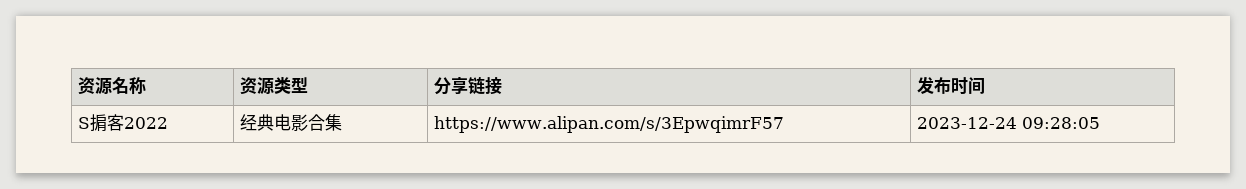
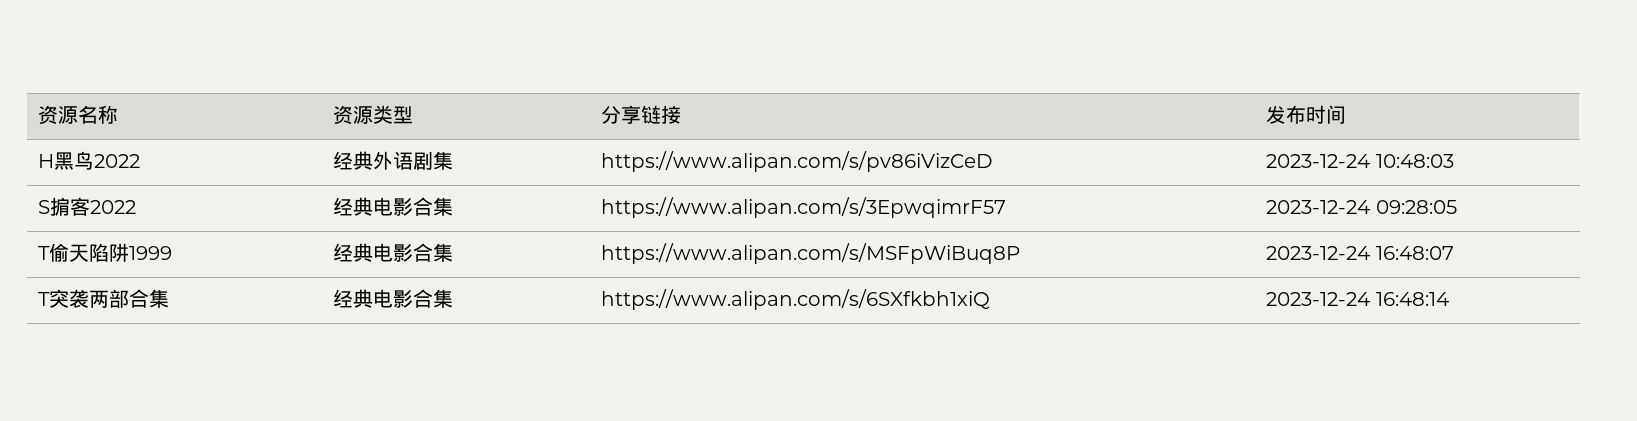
(986, 85) none -> [38,151,141,170] [333,151,454,170] [601,151,994,172] [1266,154,1454,168] // H黑鸟2022 | 经典外语剧集 | https://www.alipan.com/s/pv86iVizCeD | 2023-12-24 10:48:03
(1101, 123) none -> [38,243,173,262] [333,243,454,262] [601,243,1021,264] [1266,246,1454,260] [38,289,170,308] [333,289,454,308] [601,289,991,310] [1266,292,1449,306] // T偷天陷阱1999 | 经典电影合集 | https://www.alipan.com/s/MSFpWiBuq8P | 2023-12-24 16:48:07 // T突袭两部合集 | 经典电影合集 | https://www.alipan.com/s/6SXfkbh1xiQ | 2023-12-24 16:48:14

